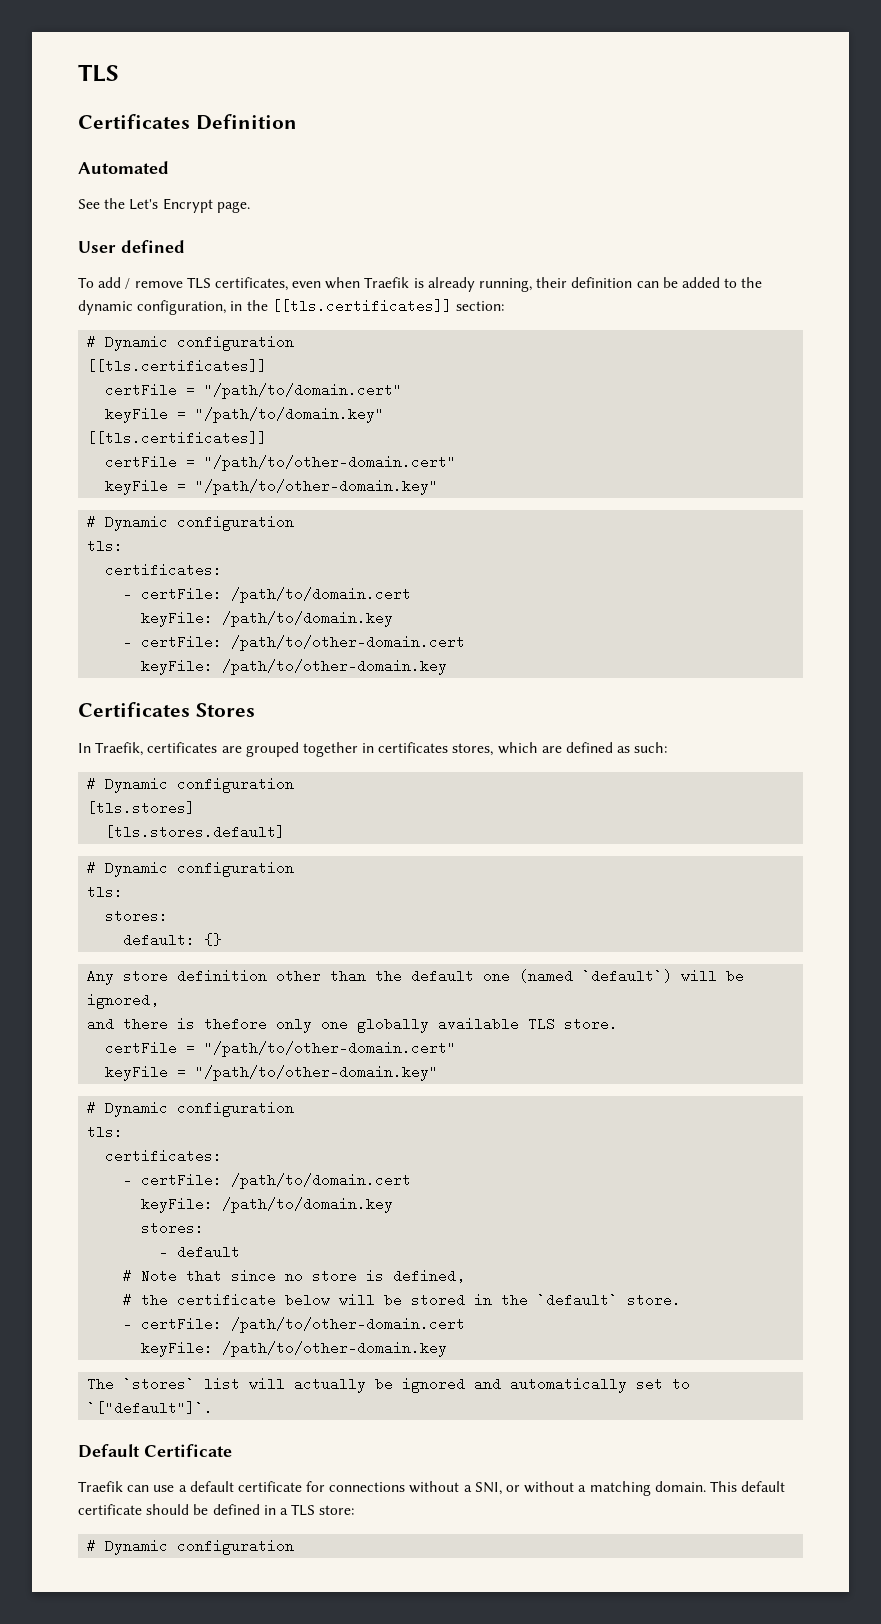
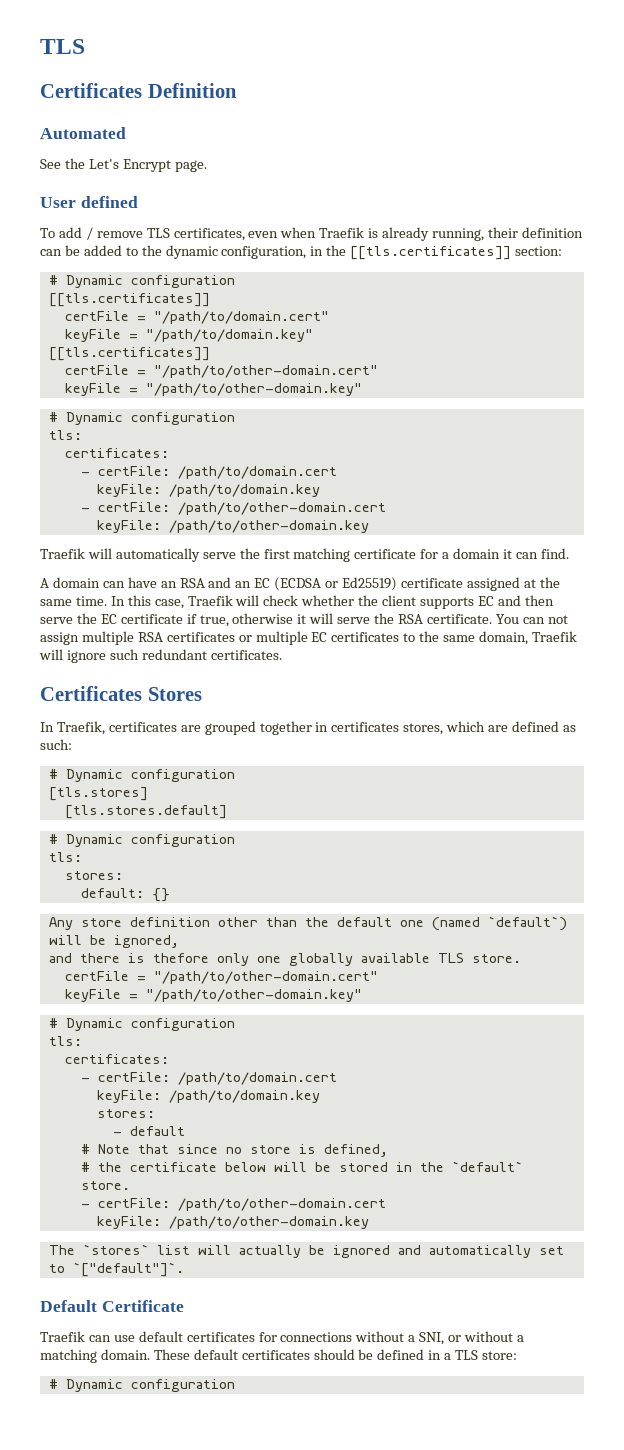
(448, 667) none -> [40,548,569,562] [40,577,560,591] [40,595,554,609] [40,613,568,627] [40,631,577,645] [39,649,282,663] // Traefik will automatically serve the first matching certificate for a domain it can find. // A domain can have an RSA and an EC (ECDSA or Ed25519) certificate assigned at the same time. In this case, Traefik will check whether the client supports EC and then serve the EC certificate if true, otherwise it will serve the RSA certificate. You can not assign multiple RSA certificates or multiple EC certificates to the same domain, Traefik will ignore such redundant certificates.
[178,1481,302,1492] a default certificate -> [138,1331,255,1342] default certificates
[709,1481,786,1492] [78,1504,142,1515] This default certificate -> [153,1349,310,1360] These default certificates

